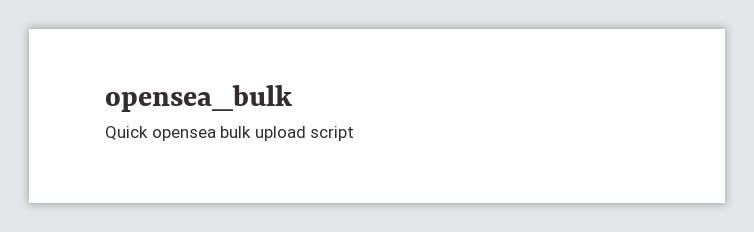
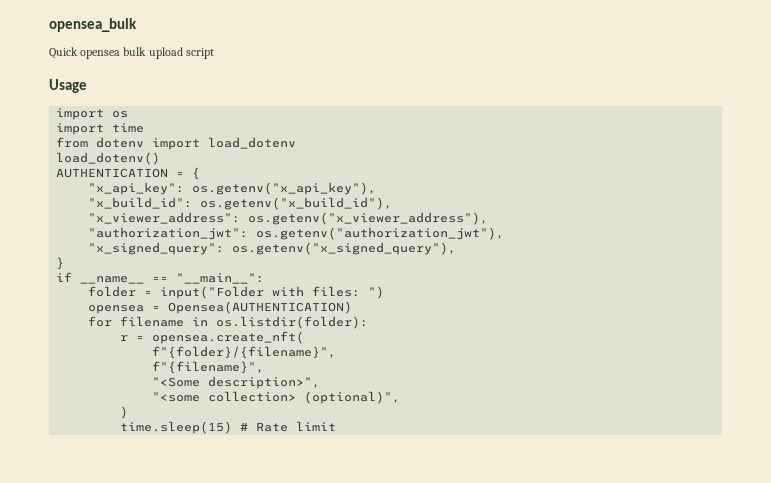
(355, 133) none -> [49,79,87,93] [56,108,129,120] [56,123,145,135] [56,137,297,150] [56,152,161,165] [56,167,201,180] [88,182,377,195] [88,197,393,210] [88,212,489,225] [88,227,505,240] [88,242,457,255] [56,257,65,270] [56,272,265,284] [88,286,385,299] [88,301,353,314] [88,316,369,329] [120,331,305,344] [152,346,337,359] [152,361,265,374] [152,376,321,389] [152,391,401,404] [120,406,129,419] [120,421,337,434] // Usage // import os // import time // from dotenv import load_dotenv // load_dotenv() // AUTHENTICATION = { // "x_api_key": os.getenv("x_api_key"), // "x_build_id": os.getenv("x_build_id"), // "x_viewer_address": os.getenv("x_viewer_address"), // "authorization_jwt": os.getenv("authorization_jwt"), // "x_signed_query": os.getenv("x_signed_query"), // } // if __name__ == "__main__": // folder = input("Folder with files: ") // opensea = Opensea(AUTHENTICATION) // for filename in os.listdir(folder): // r = opensea.create_nft( // f"{folder}/{filename}", // f"{filename}", // "<Some description>", // "<some collection> (optional)", // ) // time.sleep(15) # Rate limit

